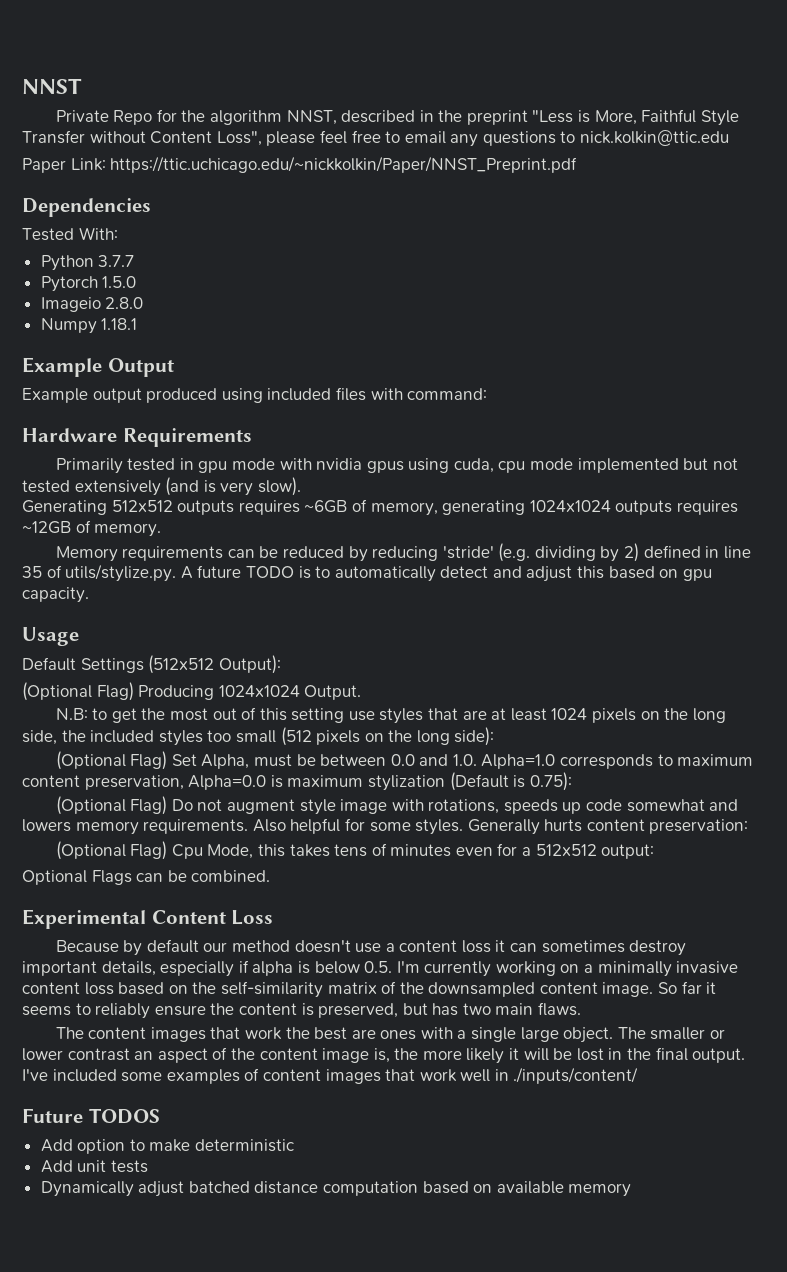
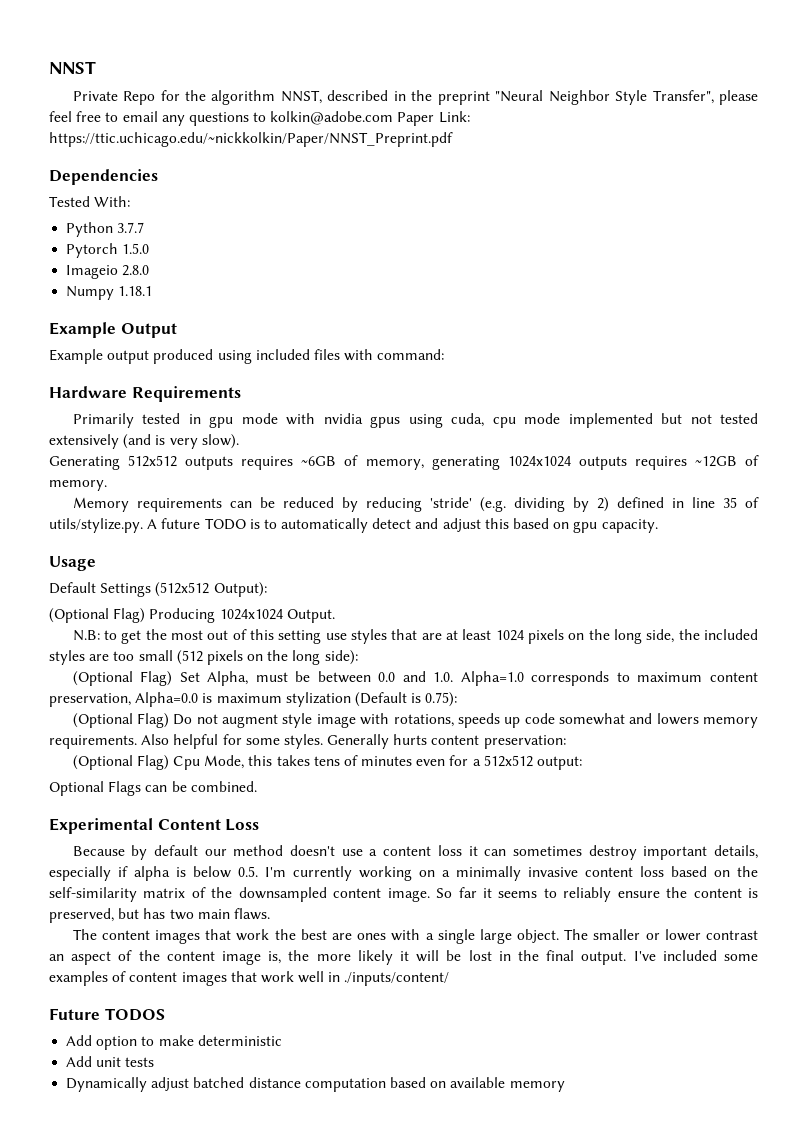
[532,109,739,126] [22,130,262,146] "Less is More, Faithful Style Transfer without Content Loss", -> [495,90,714,105] "Neural Neighbor Style Transfer",
[580,130,730,146] nick.kolkin@ttic.edu // -> [270,111,394,125] kolkin@adobe.com
(203, 738) none -> [89,654,110,661] are

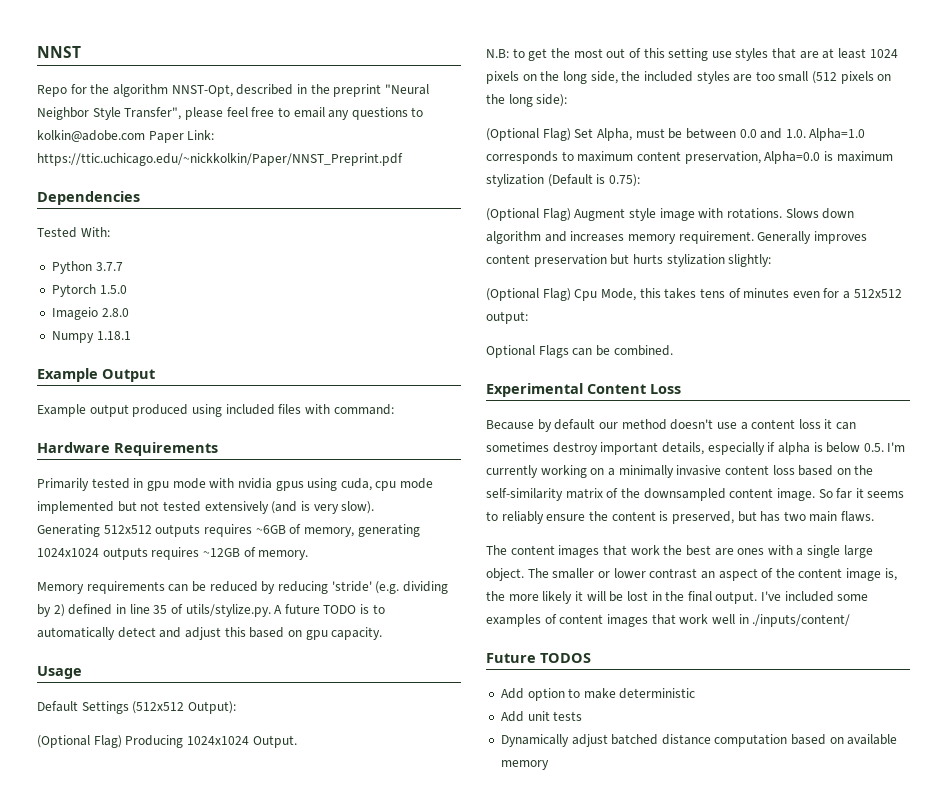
[72,91,118,101] Private -> (81, 52) none
[280,90,322,104] NNST, -> [171,84,233,97] NNST-Opt,
[173,713,758,728] [49,734,566,749] Do not augment style image with rotations, speeds up code somewhat and lowers memory requirements. Also helpful for some styles. Generally hurts content preservation: -> [574,208,855,221] [486,231,867,244] [486,254,772,267] Augment style image with rotations. Slows down algorithm and increases memory requirement. Generally improves content preservation but hurts stylization slightly:

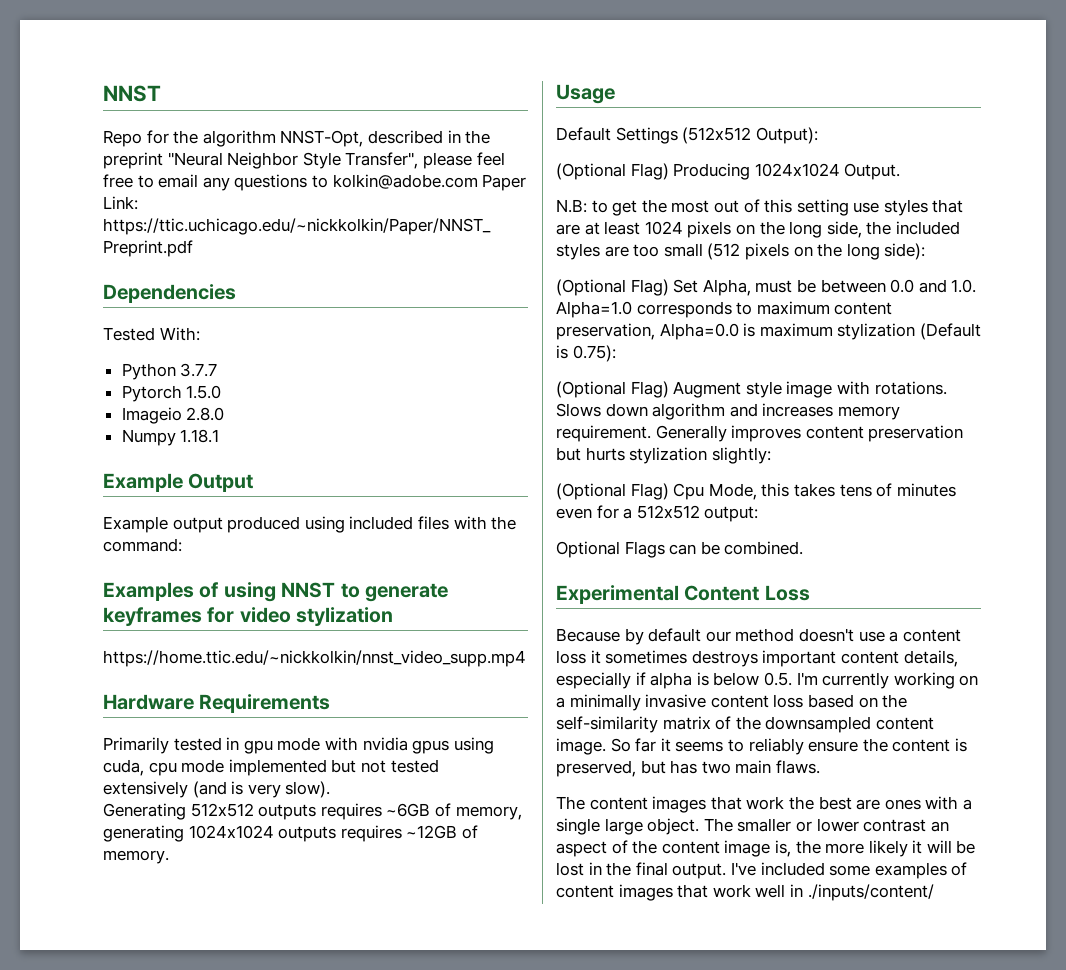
(330, 409) none -> [491,516,517,530] the
(394, 409) none -> [103,582,448,602] [103,607,394,626] [103,650,526,667] // Examples of using NNST to generate keyframes for video stylization // https://home.ttic.edu/~nickkolkin/nnst_video_supp.mp4
[37,581,448,594] [37,604,385,617] [37,627,383,640] // Memory requirements can be reduced by reducing 'stride' (e.g. dividing by 2) defined in line 35 of utils/stylize.py. A future TODO is to automatically detect and adjust this based on gpu capacity. -> (169, 857) none
[836,422,857,430] [486,442,659,455] can sometimes destroy important -> [605,650,899,667] sometimes destroys important content
[486,653,591,663] [500,688,696,701] [500,711,583,722] [500,734,898,747] [500,760,549,770] // Future TODOS // Add option to make deterministic // Add unit tests // Dynamically adjust batched distance computation based on available memory -> (934, 892) none

